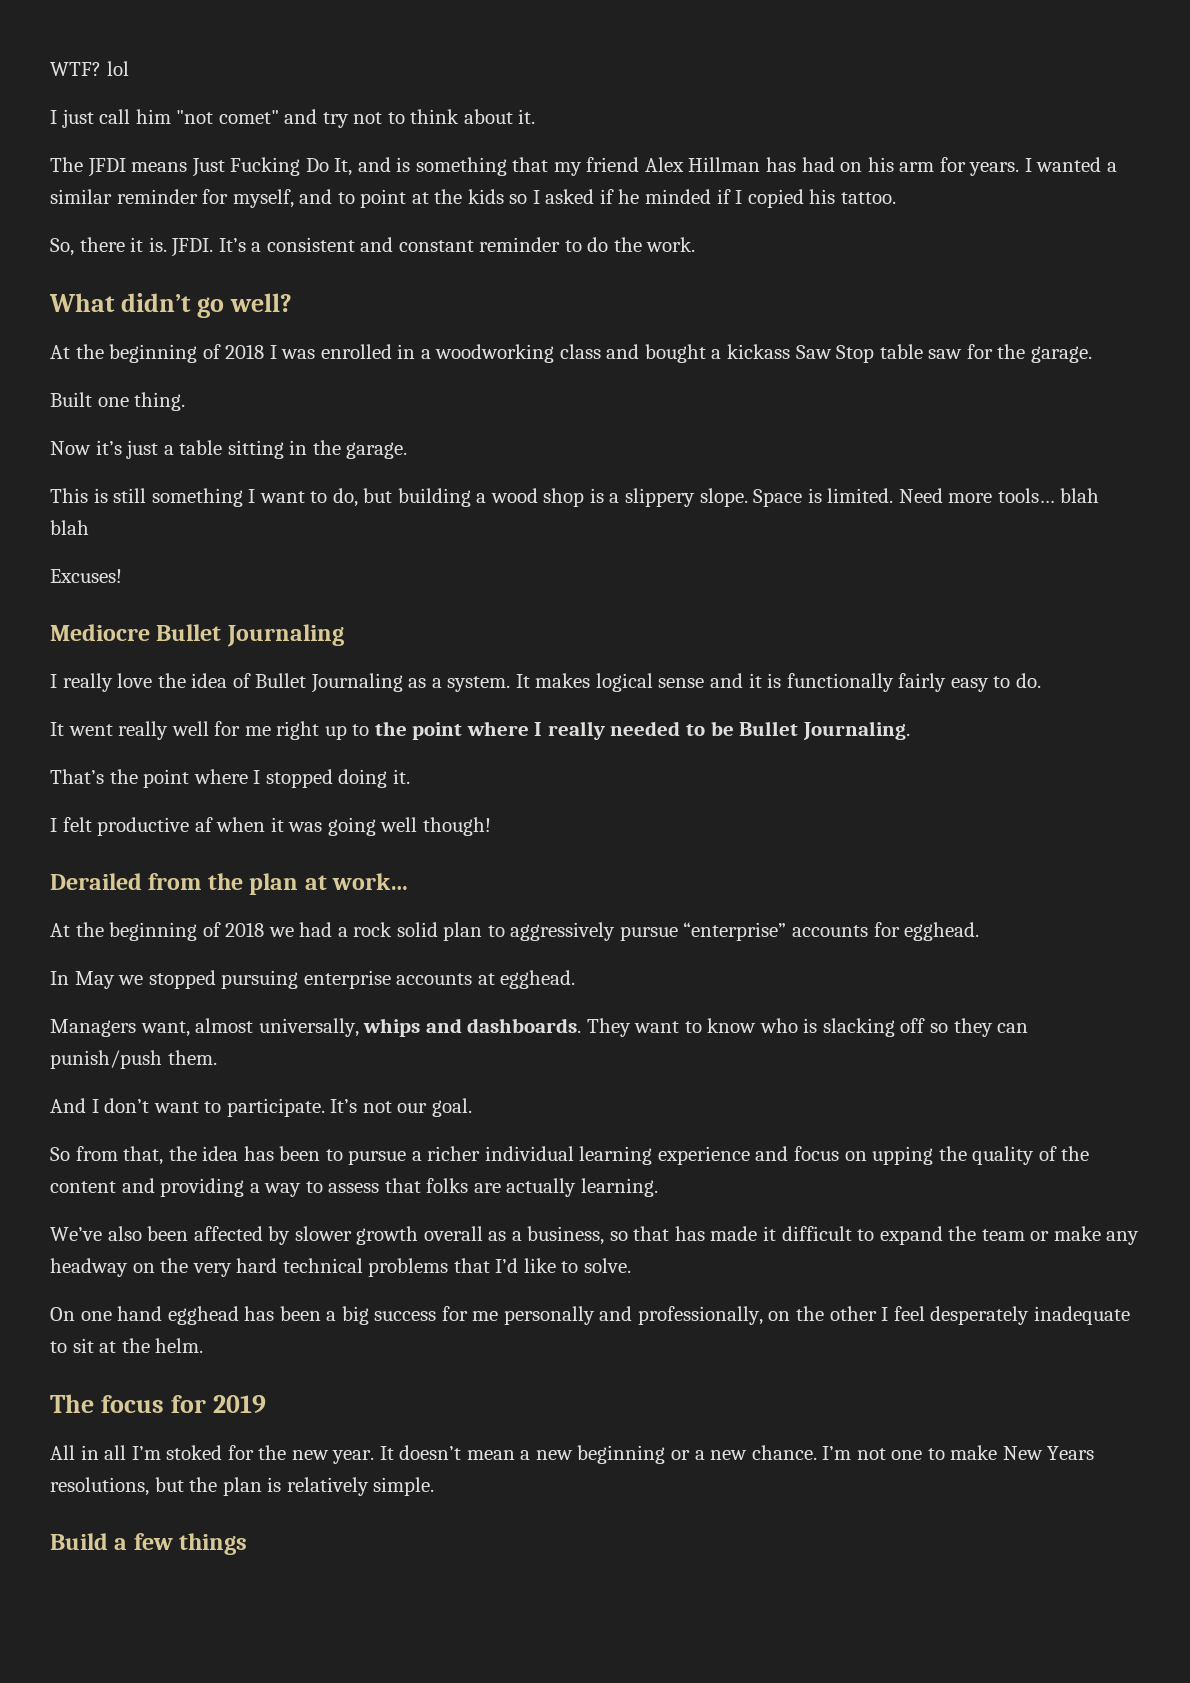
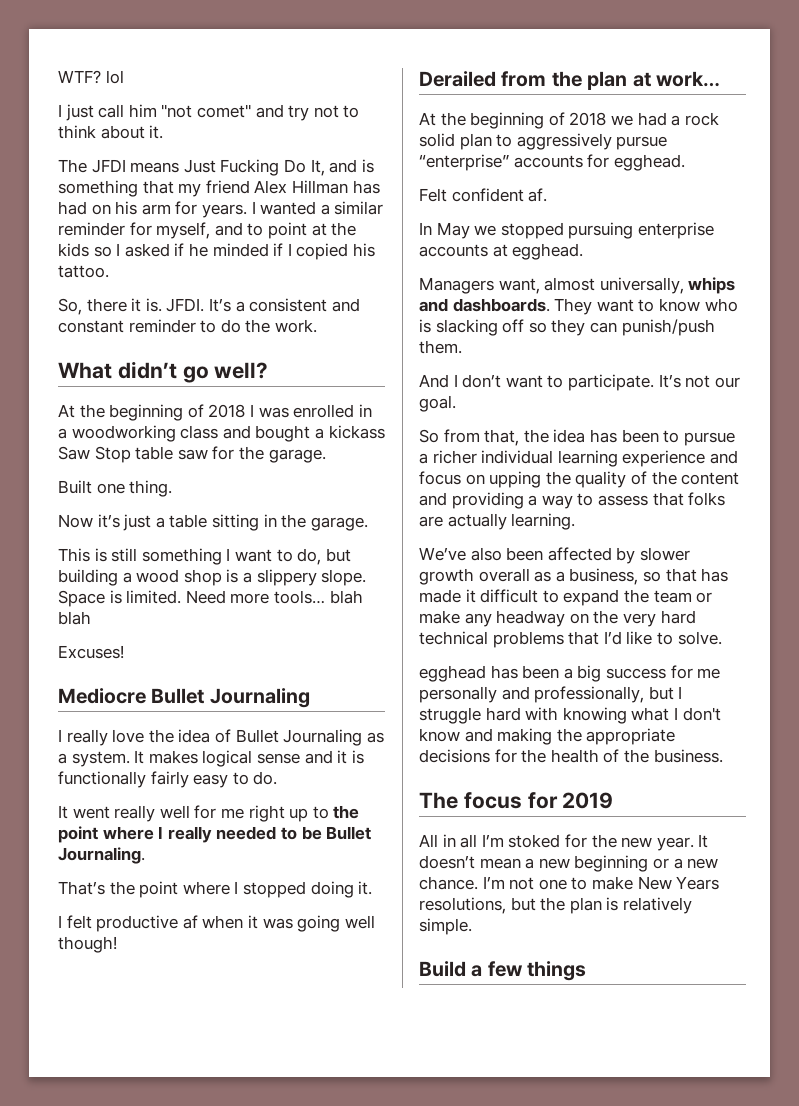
(980, 931) none -> [419,188,548,202] // Felt confident af.
[50,1306,163,1321] On one hand -> (722, 638) none
[768,1306,1130,1325] [50,1338,204,1353] on the other I feel desperately inadequate to sit at the helm. -> [648,686,683,700] [419,707,721,724] [419,728,676,745] [419,749,723,763] but I struggle hard with knowing what I don't know and making the appropriate decisions for the health of the business.

